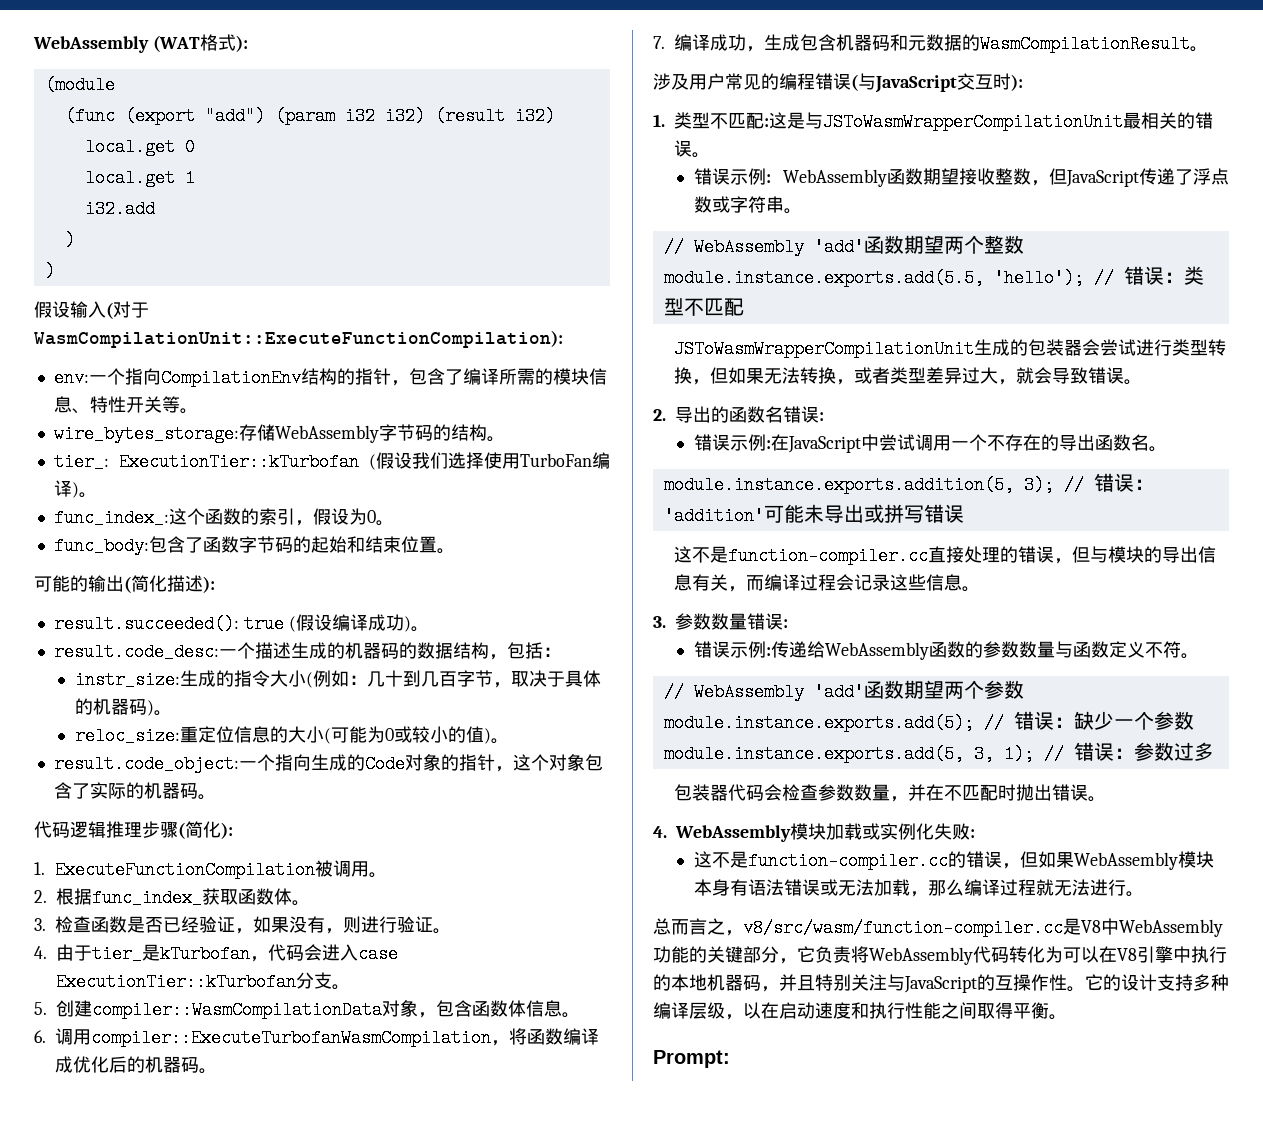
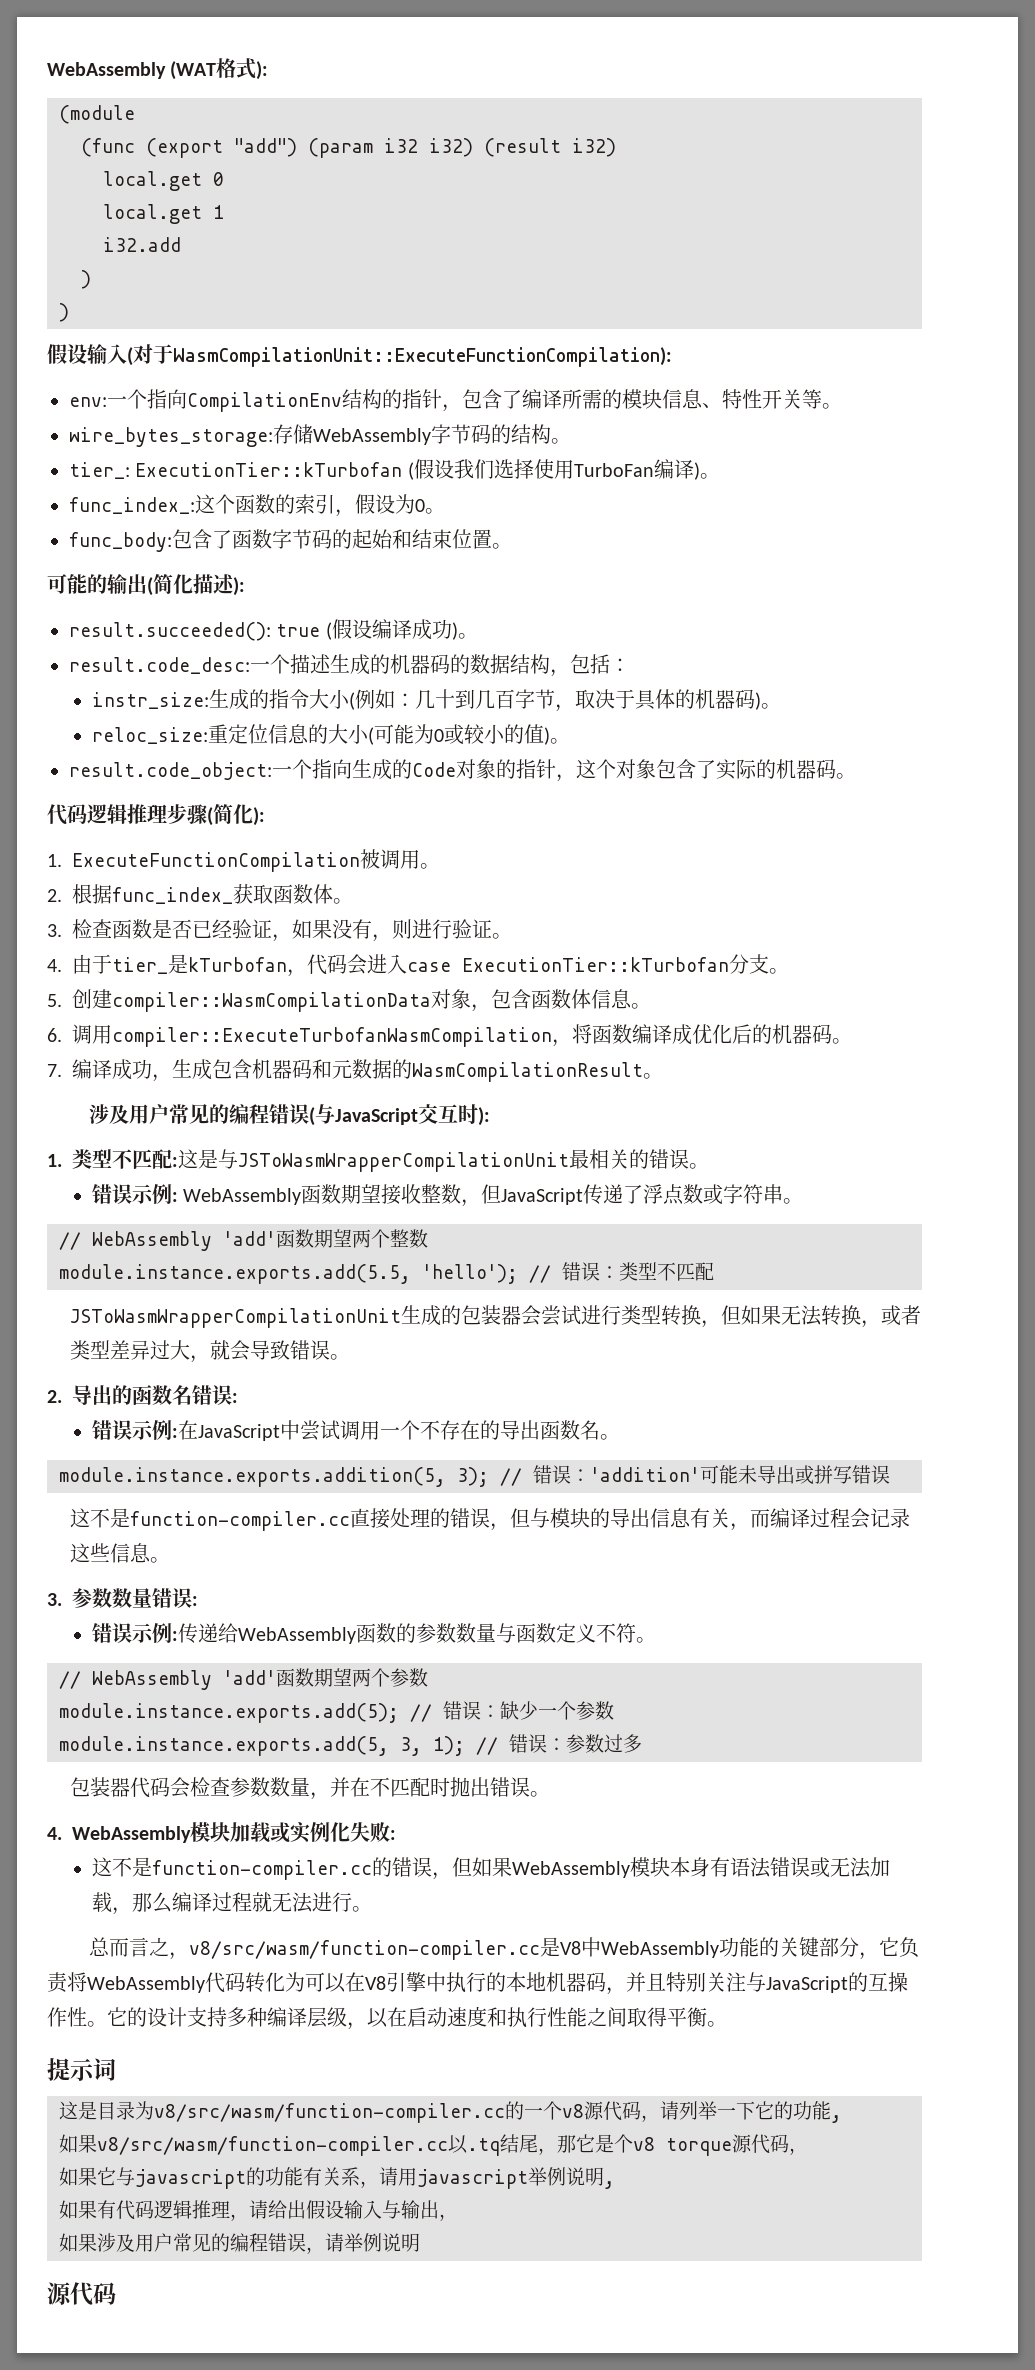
[653,1050,730,1068] Prompt: -> [47,2058,116,2081] [59,2101,842,2123] [59,2134,808,2156] [59,2167,615,2189] [59,2200,458,2221] [59,2233,420,2254] [47,2282,116,2306] 提示词 // 这是目录为v8/src/wasm/function-compiler.cc的一个v8源代码，请列举一下它的功能, // 如果v8/src/wasm/function-compiler.cc以.tq结尾，那它是个v8 torque源代码， // 如果它与javascript的功能有关系，请用javascript举例说明, // 如果有代码逻辑推理，请给出假设输入与输出， // 如果涉及用户常见的编程错误，请举例说明 // 源代码

